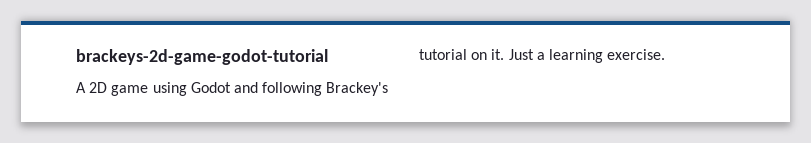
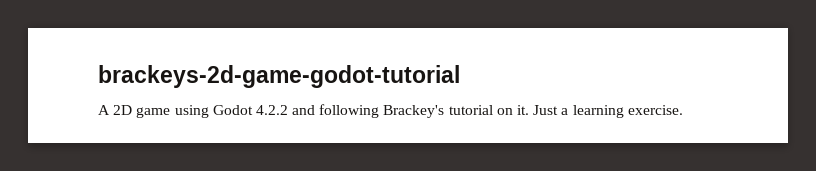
(231, 87) none -> [255,105,288,115] 4.2.2

